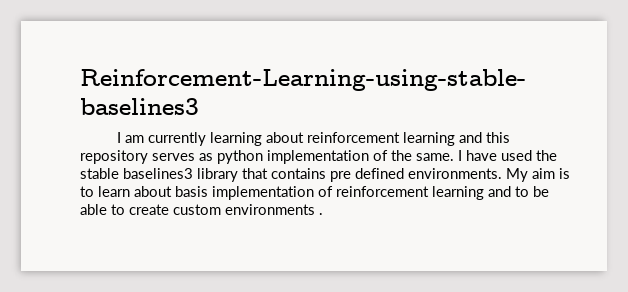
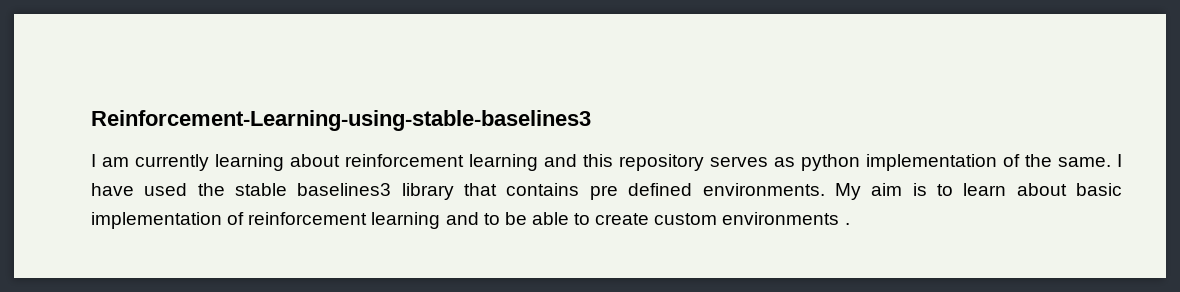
[175,186,208,197] basis -> [1076,183,1123,196] basic

